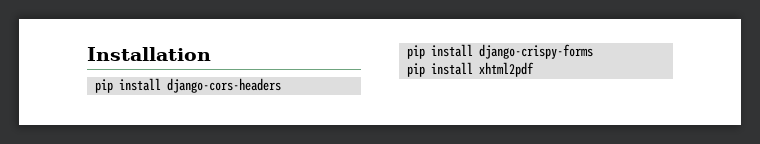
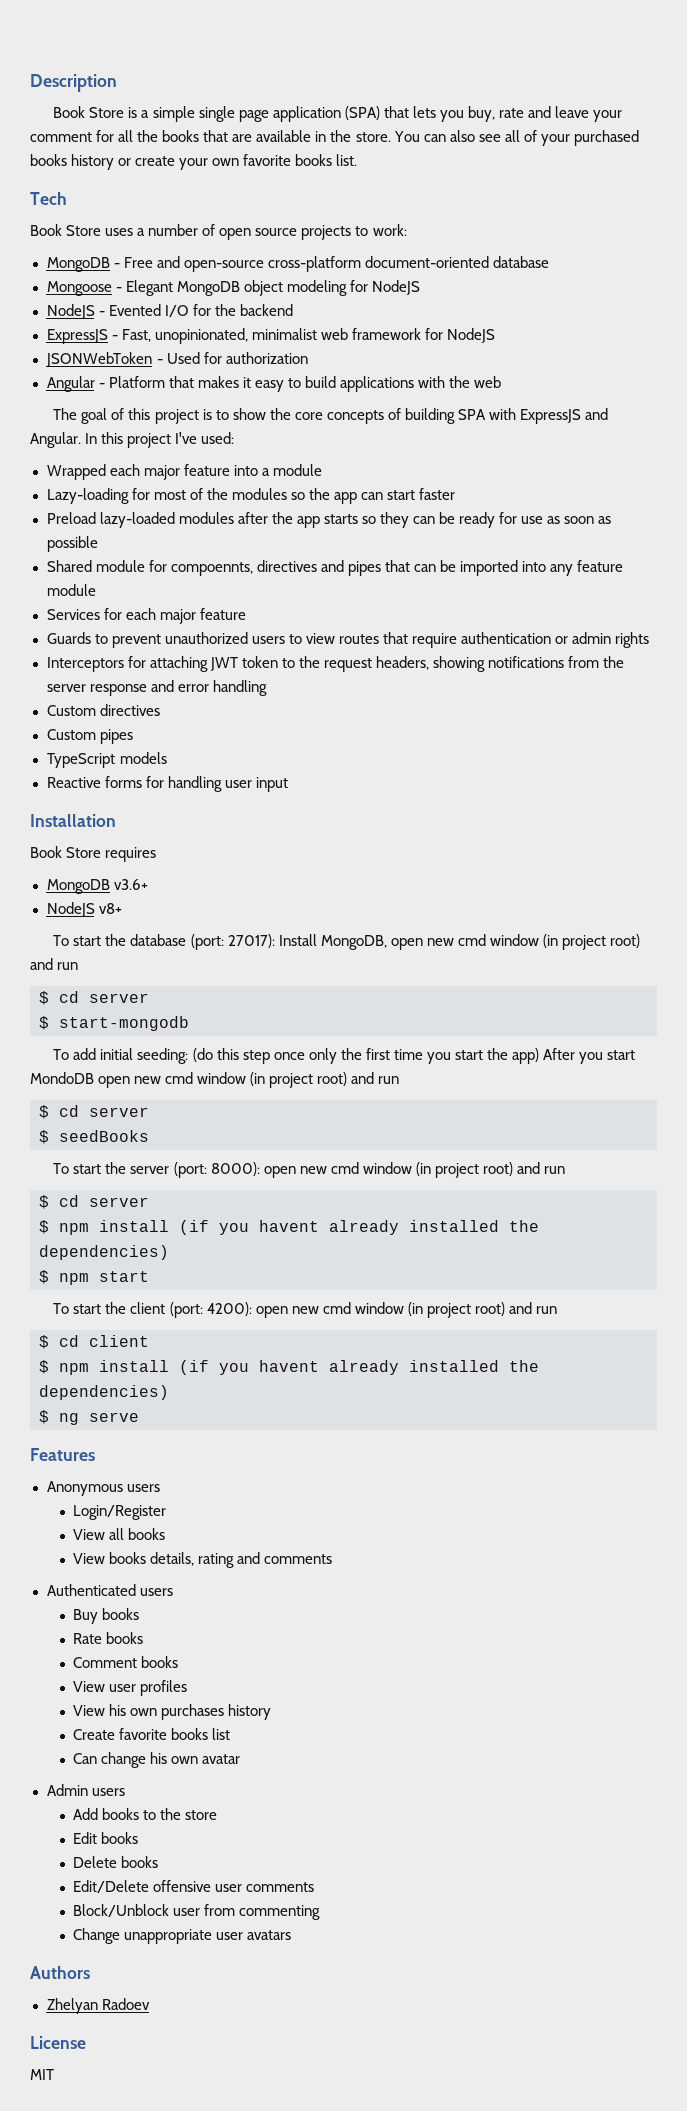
[87,47,211,61] [95,78,282,93] [407,44,594,59] [407,62,535,77] Installation // pip install django-cors-headers // pip install django-crispy-forms // pip install xhtml2pdf -> [30,74,117,92] [53,106,623,122] [30,130,639,146] [30,154,358,170] [30,192,67,205] [30,224,407,240] [46,256,549,272] [46,280,420,296] [46,304,293,319] [46,328,495,344] [45,352,308,367] [46,376,502,392] [53,408,609,424] [30,432,235,448] [46,464,322,480] [46,488,456,504] [46,512,612,528] [46,536,98,552] [46,560,624,576] [46,584,96,596] [46,608,246,624] [46,632,650,648] [46,656,625,672] [46,680,267,696] [46,704,160,716] [46,729,133,744] [46,752,167,768] [46,776,288,792] [30,814,116,827] [30,846,157,862] [46,879,148,894] [46,902,122,917] [53,934,641,950] [30,958,79,970] [39,991,149,1005] [39,1016,189,1031] [53,1048,636,1064] [30,1072,400,1088] [39,1105,149,1119] [39,1130,149,1144] [53,1162,566,1178] [39,1195,149,1209] [39,1220,539,1235] [39,1245,169,1260] [39,1270,149,1285] [53,1302,558,1318] [39,1335,149,1349] [39,1360,539,1375] [39,1385,169,1400] [39,1410,139,1425] [30,1448,95,1461] [46,1481,160,1496] [73,1505,167,1520] [73,1528,166,1540] [73,1552,333,1568] [46,1584,173,1596] [73,1608,140,1624] [73,1632,144,1644] [73,1656,179,1668] [73,1680,188,1696] [73,1704,272,1720] [73,1728,231,1740] [73,1752,241,1768] [46,1784,125,1796] [73,1808,218,1820] [73,1832,139,1844] [73,1856,159,1868] [73,1880,315,1893] [73,1904,321,1920] [73,1928,292,1944] [30,1966,90,1979] [46,1998,150,2014] [30,2036,86,2049] [30,2069,54,2080] Description // Book Store is a simple single page application (SPA) that lets you buy, rate and leave your comment for all the books that are available in the store. You can also see all of your purchased books history or create your own favorite books list. // Tech // Book Store uses a number of open source projects to work: // MongoDB - Free and open-source cross-platform document-oriented database // Mongoose - Elegant MongoDB object modeling for NodeJS // NodeJS - Evented I/O for the backend // ExpressJS - Fast, unopinionated, minimalist web framework for NodeJS // JSONWebToken - Used for authorization // Angular - Platform that makes it easy to build applications with the web // The goal of this project is to show the core concepts of building SPA with ExpressJS and Angular. In this project I've used: // Wrapped each major feature into a module // Lazy-loading for most of the modules so the app can start faster // Preload lazy-loaded modules after the app starts so they can be ready for use as soon as possible // Shared module for compoennts, directives and pipes that can be imported into any feature module // Services for each major feature // Guards to prevent unauthorized users to view routes that require authentication or admin rights // Interceptors for attaching JWT token to the request headers, showing notifications from the server response and error handling // Custom directives // Custom pipes // TypeScript models // Reactive forms for handling user input // Installation // Book Store requires // MongoDB v3.6+ // NodeJS v8+ // To start the database (port: 27017): Install MongoDB, open new cmd window (in project root) and run // $ cd server // $ start-mongodb // To add initial seeding: (do this step once only the first time you start the app) After you start MondoDB open new cmd window (in project root) and run // $ cd server // $ seedBooks // To start the server (port: 8000): open new cmd window (in project root) and run // $ cd server // $ npm install (if you havent already installed the dependencies) // $ npm start // To start the client (port: 4200): open new cmd window (in project root) and run // $ cd client // $ npm install (if you havent already installed the dependencies) // $ ng serve // Features // Anonymous users // Login/Register // View all books // View books details, rating and comments // Authenticated users // Buy books // Rate books // Comment books // View user profiles // View his own purchases history // Create favorite books list // Can change his own avatar // Admin users // Add books to the store // Edit books // Delete books // Edit/Delete offensive user comments // Block/Unblock user from commenting // Change unappropriate user avatars // Authors // Zhelyan Radoev // License // MIT

